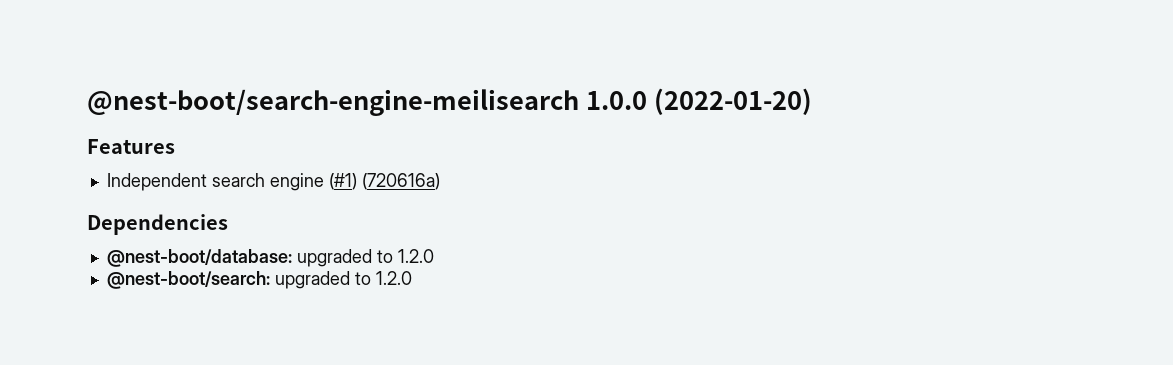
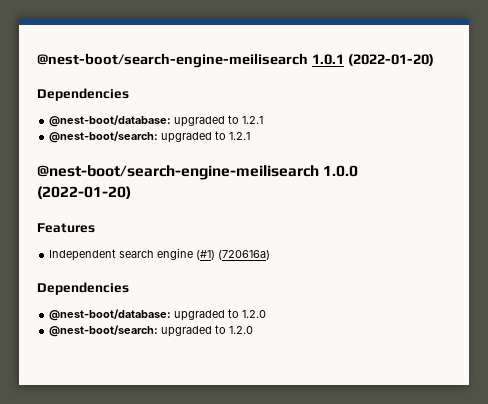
[87,89,579,116] @nest-boot/search-engine-meilisearch -> [37,53,434,68] [37,88,129,101] [49,115,264,127] [49,131,251,143] [37,165,319,180] @nest-boot/search-engine-meilisearch 1.0.1 (2022-01-20) // Dependencies // @nest-boot/database: upgraded to 1.2.1 // @nest-boot/search: upgraded to 1.2.1 // @nest-boot/search-engine-meilisearch

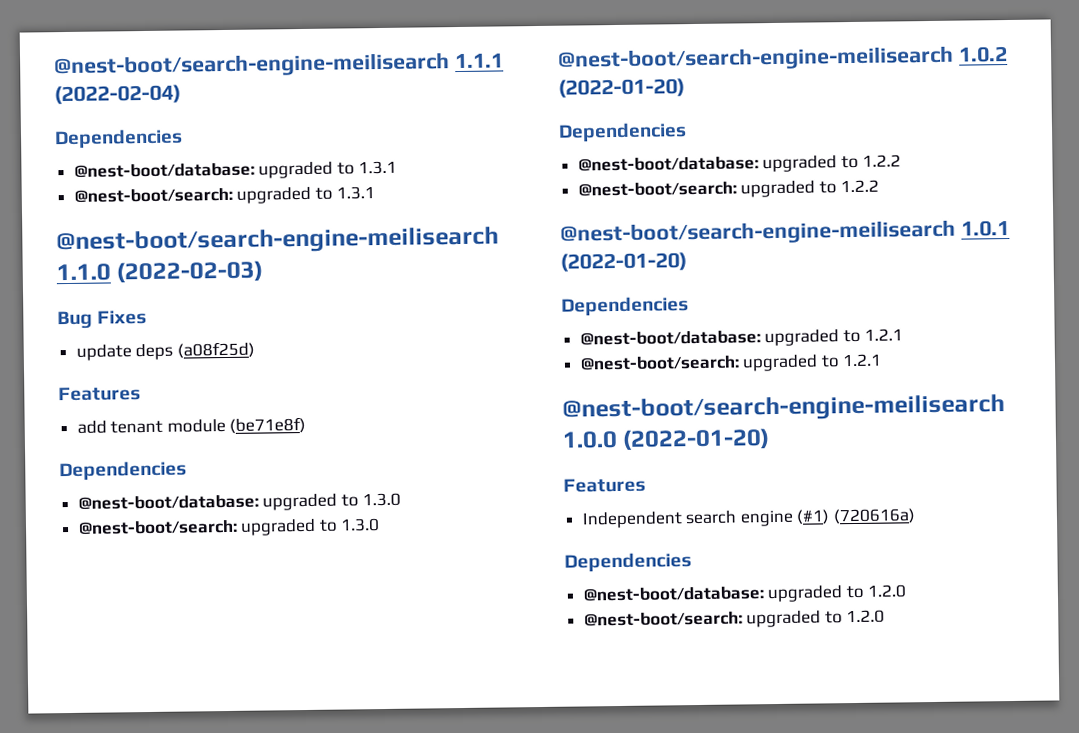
[37,53,308,68] @nest-boot/search-engine-meilisearch -> [54,52,504,79] [54,84,181,105] [54,128,183,149] [73,160,398,179] [73,186,376,204] [56,226,499,256] [56,260,264,284] [57,309,148,330] [75,341,255,361] [58,386,141,402] [76,416,307,434] [59,460,187,481] [77,492,402,511] [77,518,381,536] [557,45,1008,72] [558,78,685,98] [558,122,687,142] [577,154,902,173] [577,179,880,198] [560,219,956,246] @nest-boot/search-engine-meilisearch 1.1.1 (2022-02-04) // Dependencies // @nest-boot/database: upgraded to 1.3.1 // @nest-boot/search: upgraded to 1.3.1 // @nest-boot/search-engine-meilisearch 1.1.0 (2022-02-03) // Bug Fixes // update deps (a08f25d) // Features // add tenant module (be71e8f) // Dependencies // @nest-boot/database: upgraded to 1.3.0 // @nest-boot/search: upgraded to 1.3.0 // @nest-boot/search-engine-meilisearch 1.0.2 (2022-01-20) // Dependencies // @nest-boot/database: upgraded to 1.2.2 // @nest-boot/search: upgraded to 1.2.2 // @nest-boot/search-engine-meilisearch

